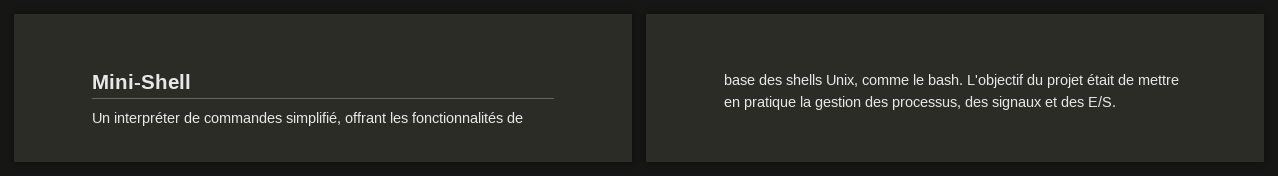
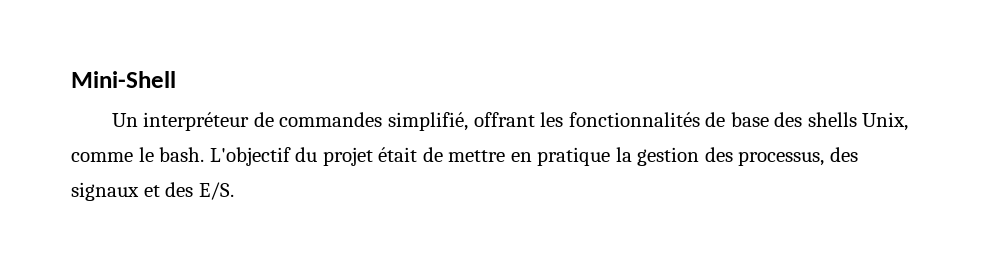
[114,112,180,126] interpréter -> [143,112,250,131] interpréteur

